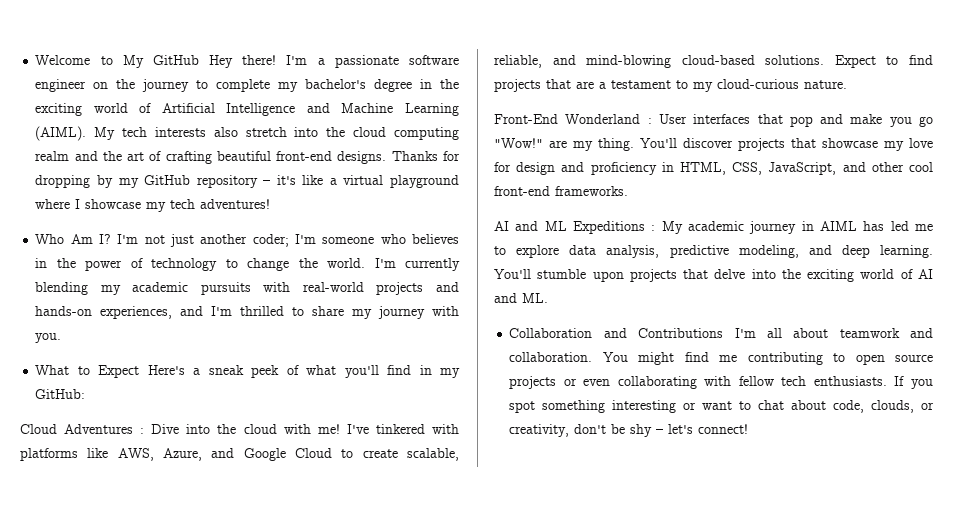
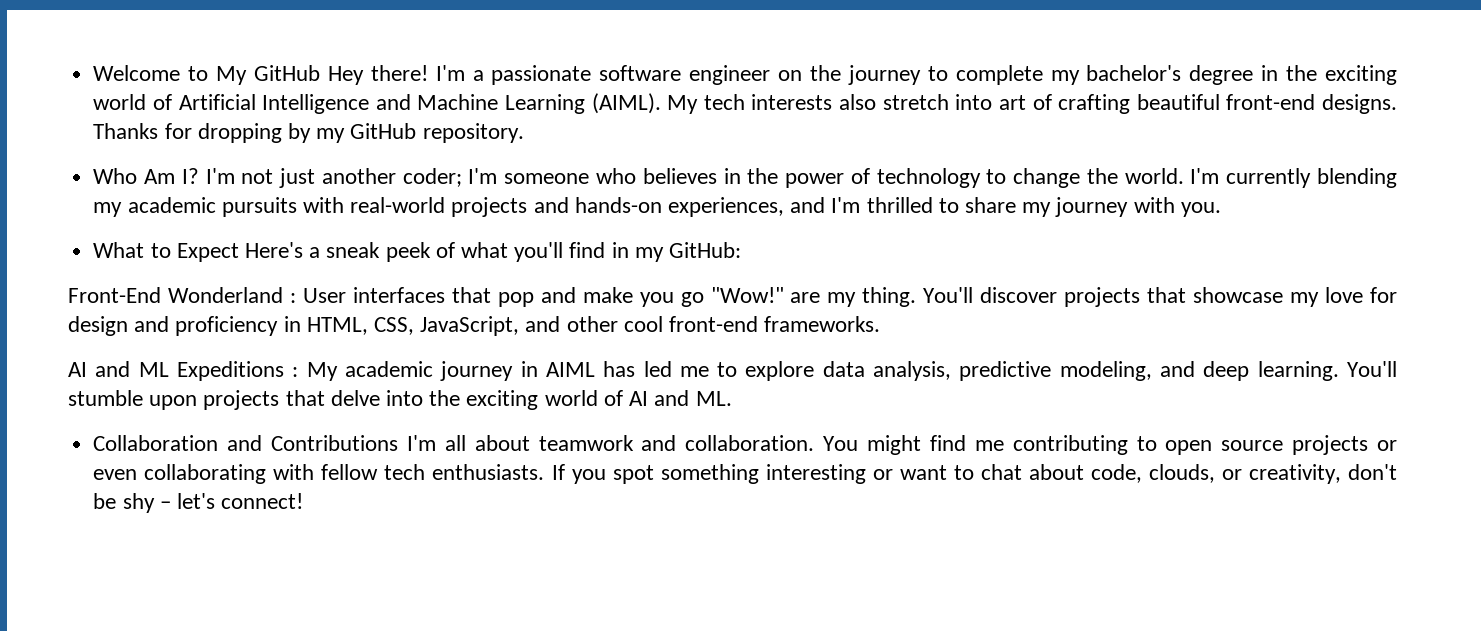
[326,127,459,140] [35,151,122,161] the cloud computing realm and the -> (993, 102) none
[196,175,459,188] [35,199,271,212] repository – it's like a virtual playground where I showcase my tech adventures! -> [422,123,524,143] repository.
[20,424,459,434] [20,448,459,461] [494,55,933,68] [494,79,847,92] // Cloud Adventures : Dive into the cloud with me! I've tinkered with platforms like AWS, Azure, and Google Cloud to create scalable, reliable, and mind-blowing cloud-based solutions. Expect to find projects that are a testament to my cloud-curious nature. -> (742, 250) none

